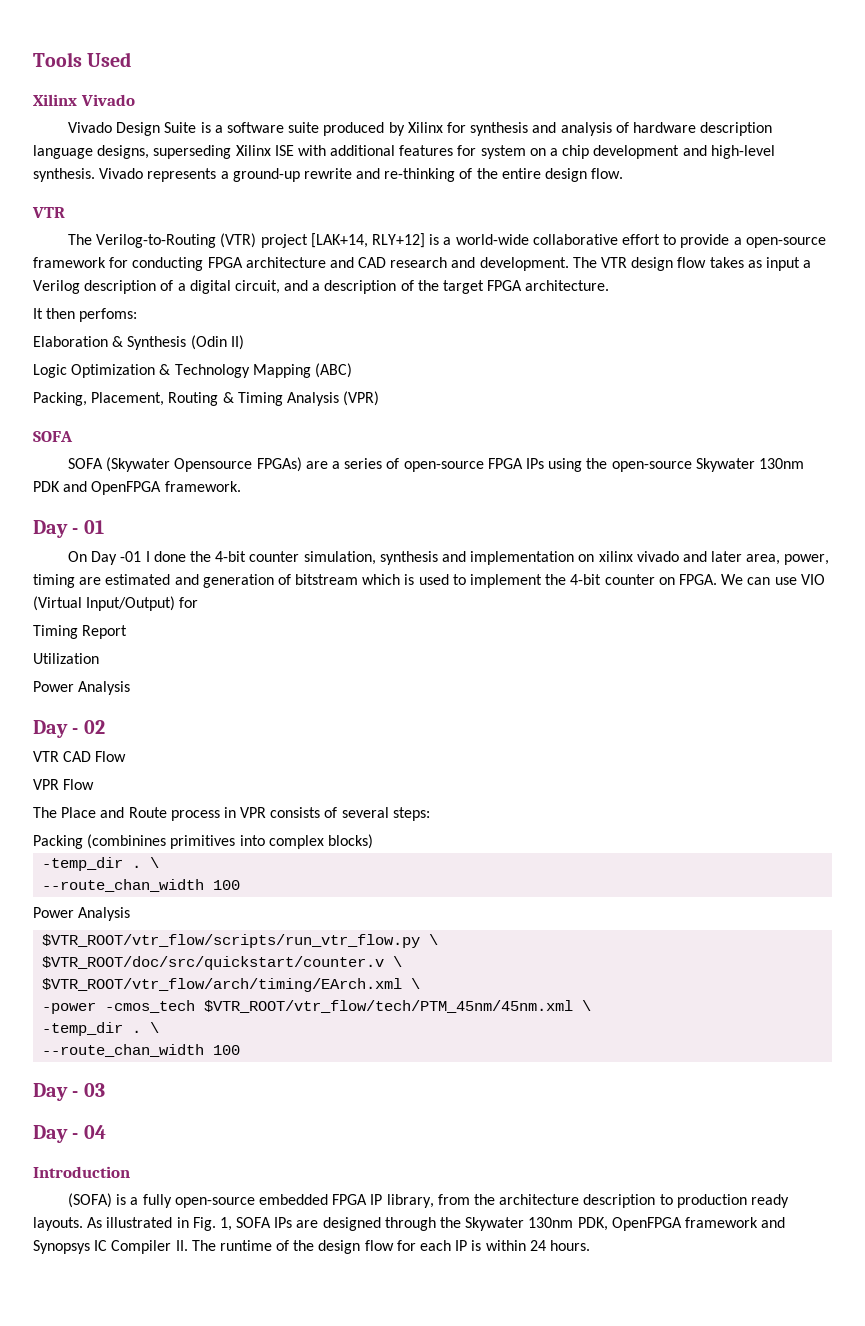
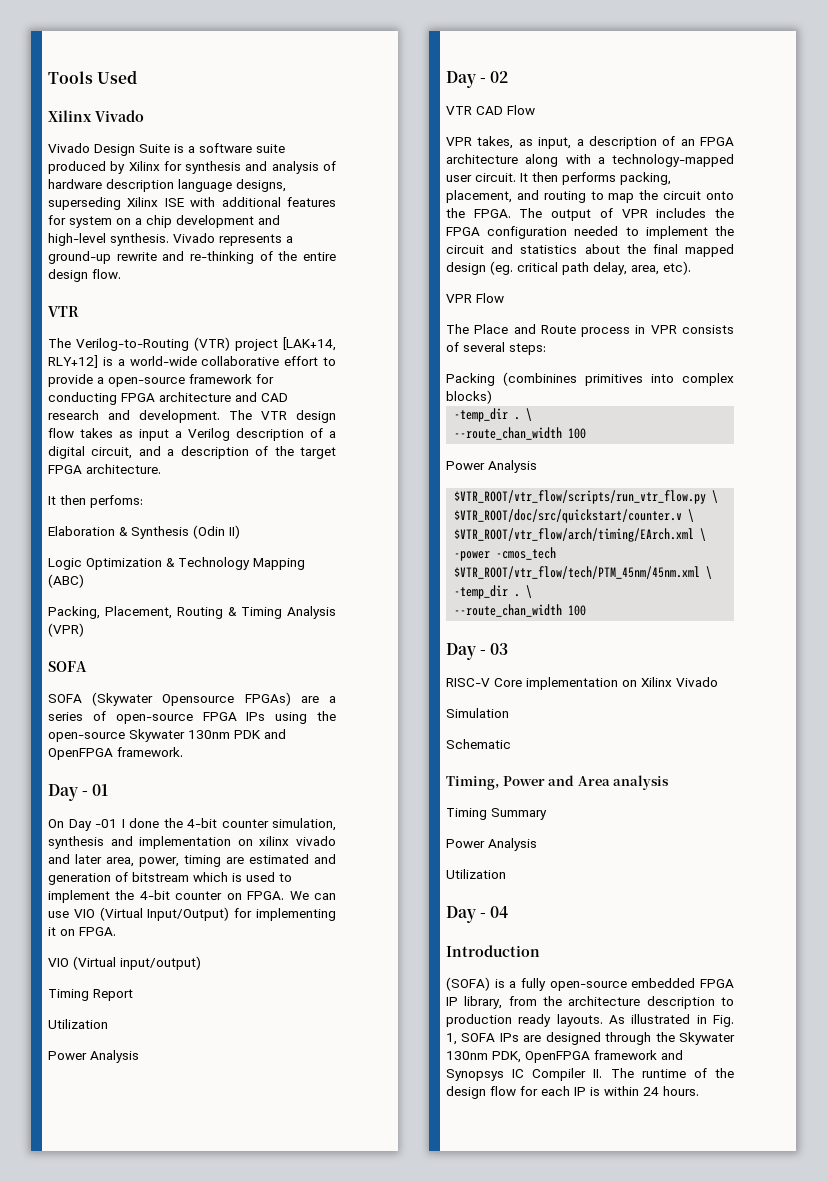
(199, 602) none -> [256,908,336,921] [48,927,116,936] [48,956,201,970] implementing it on FPGA. // VIO (Virtual input/output)
(127, 756) none -> [446,136,734,149] [446,154,734,167] [446,172,671,185] [446,190,734,203] [446,208,734,221] [446,226,734,239] [446,244,734,257] [446,261,691,275] // VPR takes, as input, a description of an FPGA architecture along with a technology-mapped user circuit. It then performs packing, placement, and routing to map the circuit onto the FPGA. The output of VPR includes the FPGA configuration needed to implement the circuit and statistics about the final mapped design (eg. critical path delay, area, etc).
(105, 1090) none -> [446,677,718,690] [446,708,509,718] [446,739,511,749] [446,775,670,790] [446,808,547,820] [446,838,537,851] [446,869,506,879] // RISC-V Core implementation on Xilinx Vivado // Simulation // Schematic // Timing, Power and Area analysis // Timing Summary // Power Analysis // Utilization

